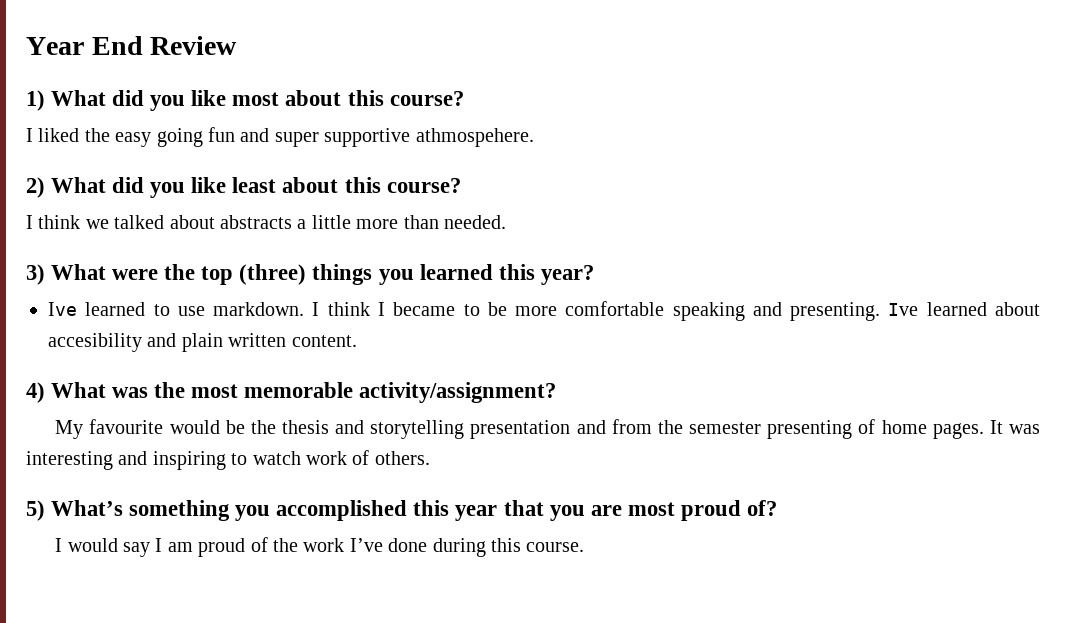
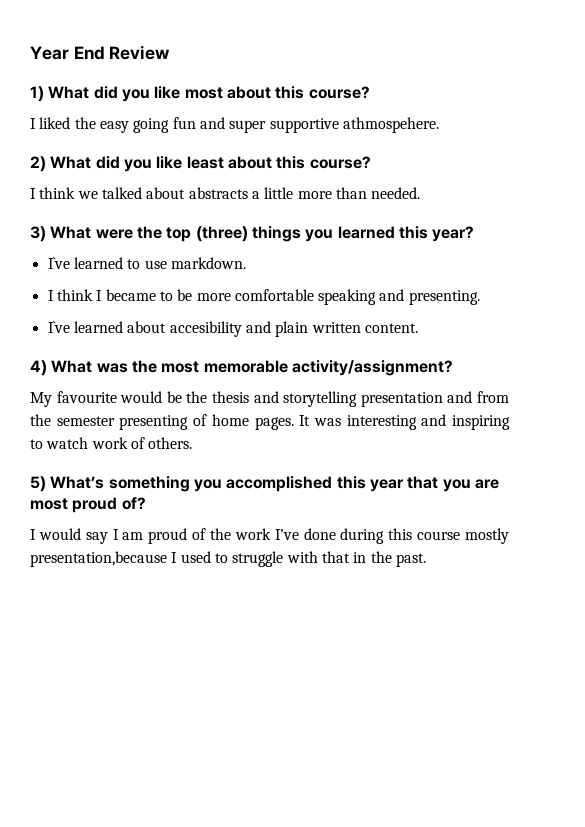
[48,302,77,316] Ive -> [47,257,70,269] I`ve
(305, 309) none -> (246, 263) //
[888,303,919,316] Ive -> [47,321,70,333] // I`ve
[526,542,585,552] course. -> [417,528,509,544] [30,551,426,567] course mostly presentation,because I used to struggle with that in the past.

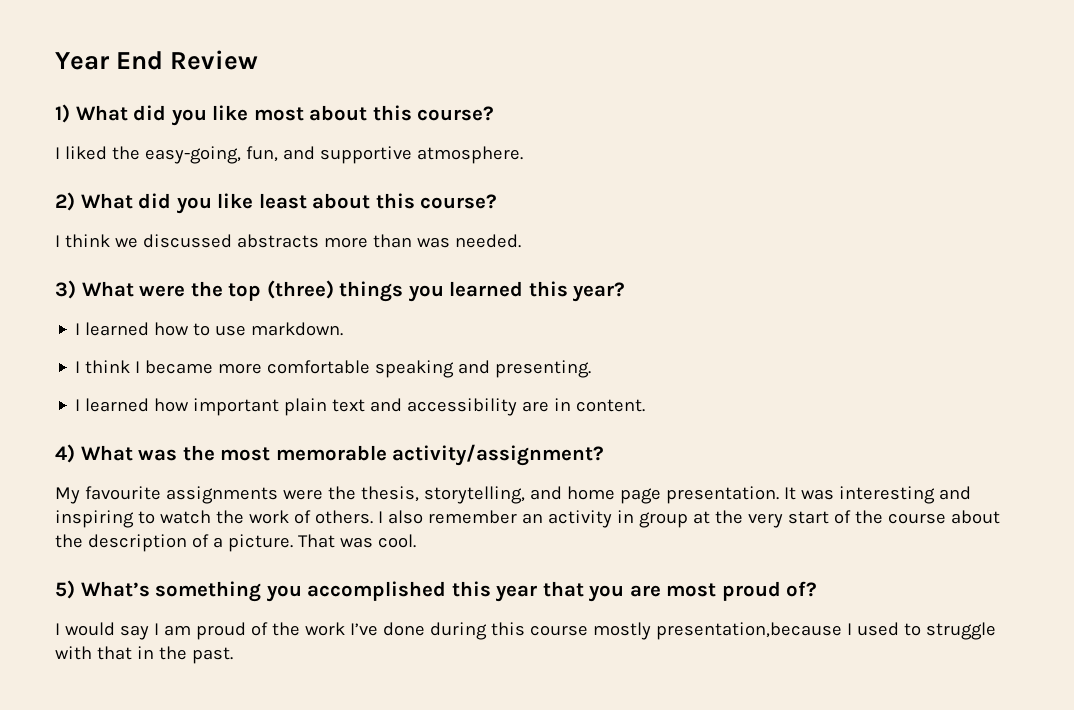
[99,117,439,133] easy going fun and super supportive athmospehere. -> [144,146,523,164] easy-going, fun, and supportive atmosphere.
[101,187,294,199] talked about abstracts a little -> [142,234,319,248] discussed abstracts
(367, 193) none -> [416,237,450,248] was
[47,257,123,269] I`ve learned -> [75,322,190,336] I learned how
[159,289,193,301] to be -> (214, 367) none
[47,321,361,337] I`ve learned about accesibility and plain written -> [75,398,572,416] I learned how important plain text and accessibility are in
[120,391,509,407] [30,414,294,430] would be the thesis and storytelling presentation and from the semester presenting of home pages. -> [165,486,779,504] assignments were the thesis, storytelling, and home page presentation.
(89, 443) none -> [215,510,244,524] the
(193, 443) none -> [377,510,1000,528] [55,534,416,552] I also remember an activity in group at the very start of the course about the description of a picture. That was cool.

